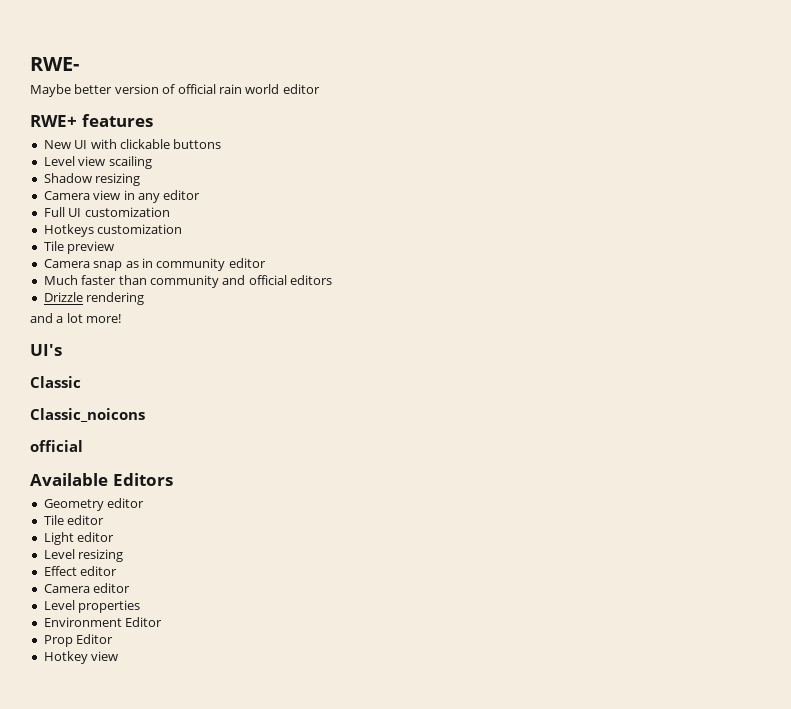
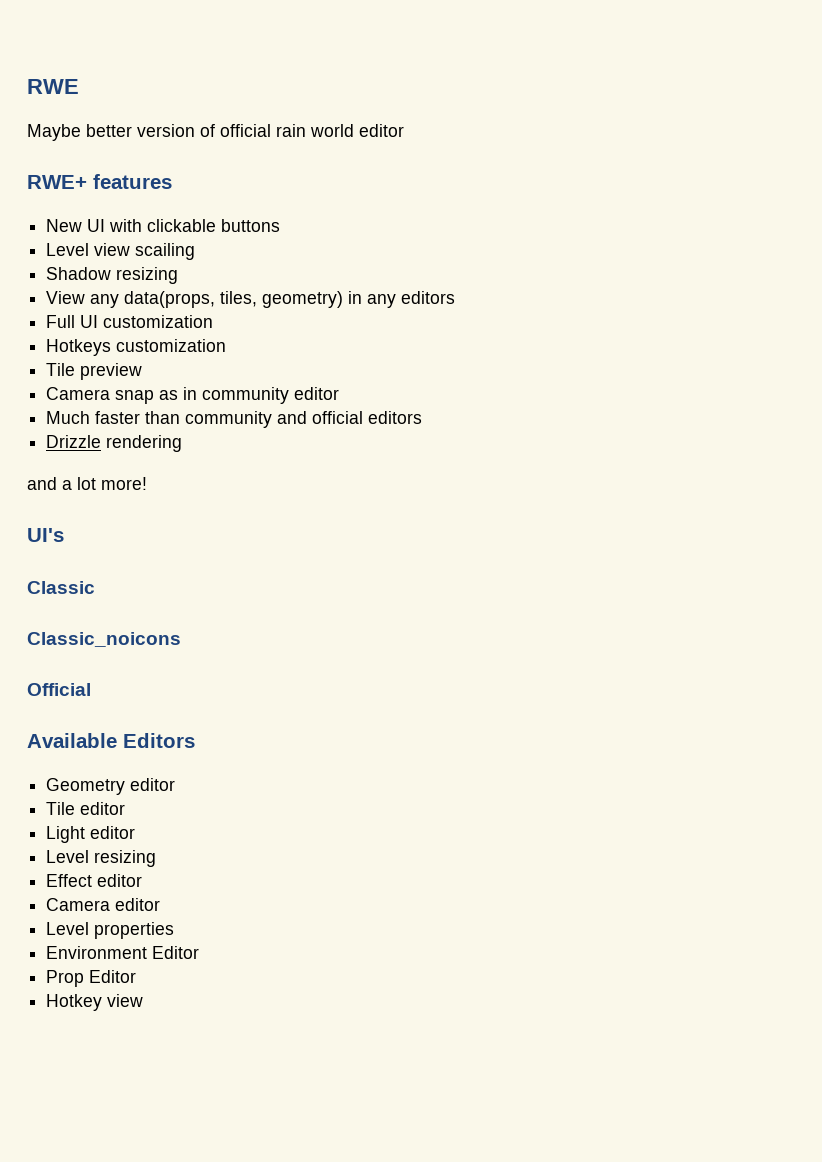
[30,57,79,71] RWE- -> [27,79,79,94] RWE
[43,190,121,200] Camera view -> [46,291,344,308] View any data(props, tiles, geometry)
[163,190,201,200] editor -> [401,291,456,304] editors
[30,440,83,452] official -> [27,683,91,696] Official

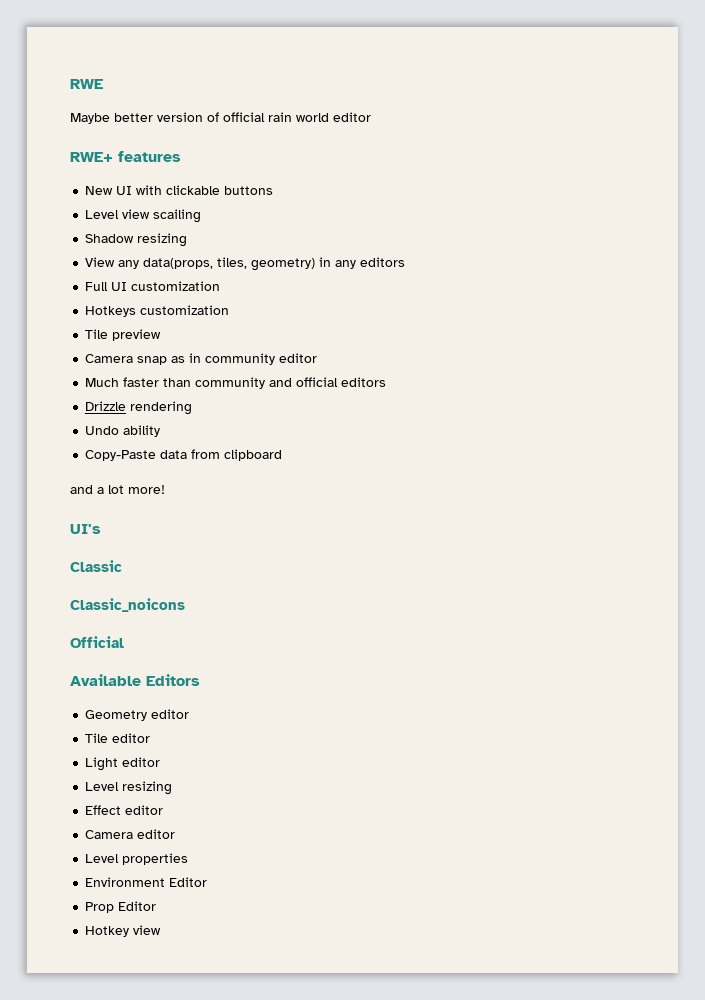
(183, 443) none -> [85,425,161,437] [85,449,283,461] // Undo ability // Copy-Paste data from clipboard

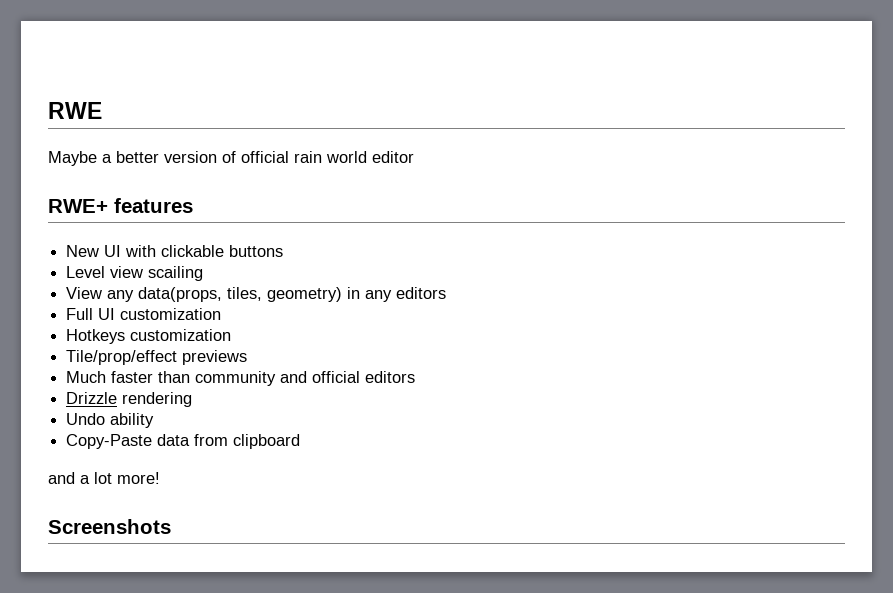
(110, 118) none -> [102,154,112,163] a
[85,233,188,247] // Shadow resizing -> (204, 273) none
[85,329,162,341] [85,353,318,365] Tile preview // Camera snap as in community editor -> [66,350,248,365] Tile/prop/effect previews
[70,524,101,534] [70,560,122,572] [70,598,185,612] [70,636,124,648] [70,674,200,686] [85,709,190,721] [85,733,151,743] [85,757,161,771] [85,781,173,795] [85,805,164,815] [85,829,176,839] [85,853,189,865] [85,877,208,887] [85,901,157,913] [85,925,162,937] UI's // Classic // Classic_noicons // Official // Available Editors // Geometry editor // Tile editor // Light editor // Level resizing // Effect editor // Camera editor // Level properties // Environment Editor // Prop Editor // Hotkey view -> [48,519,171,534] Screenshots

